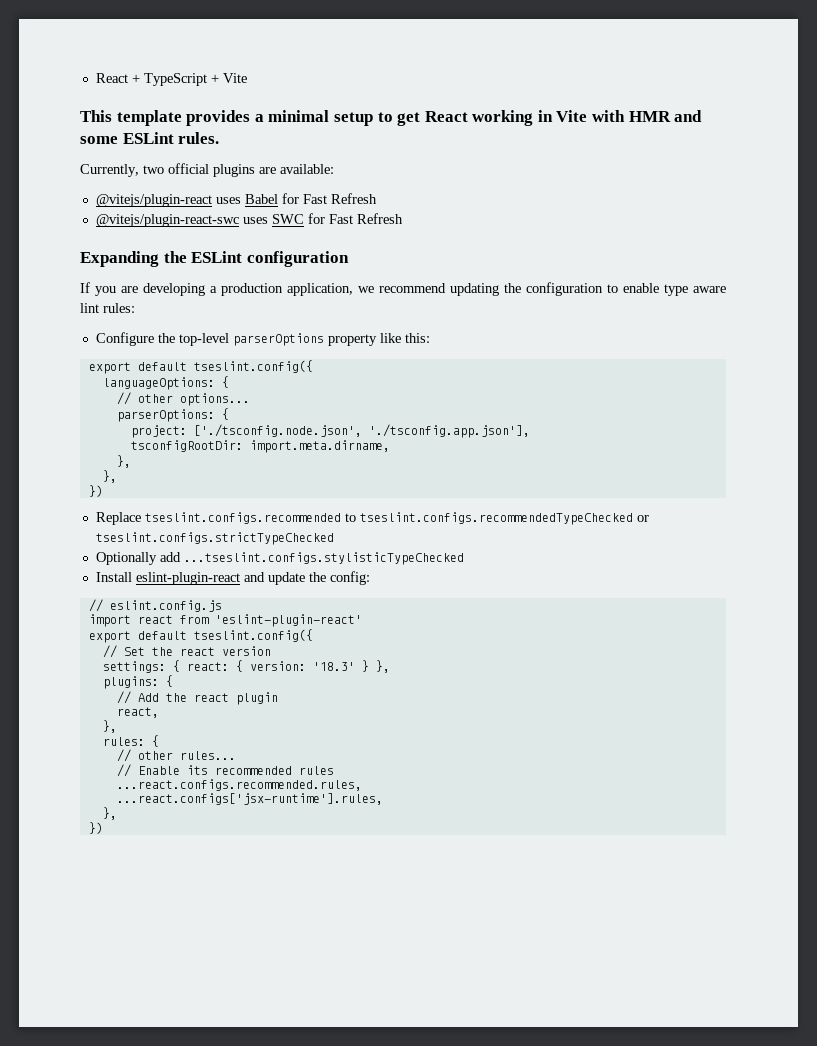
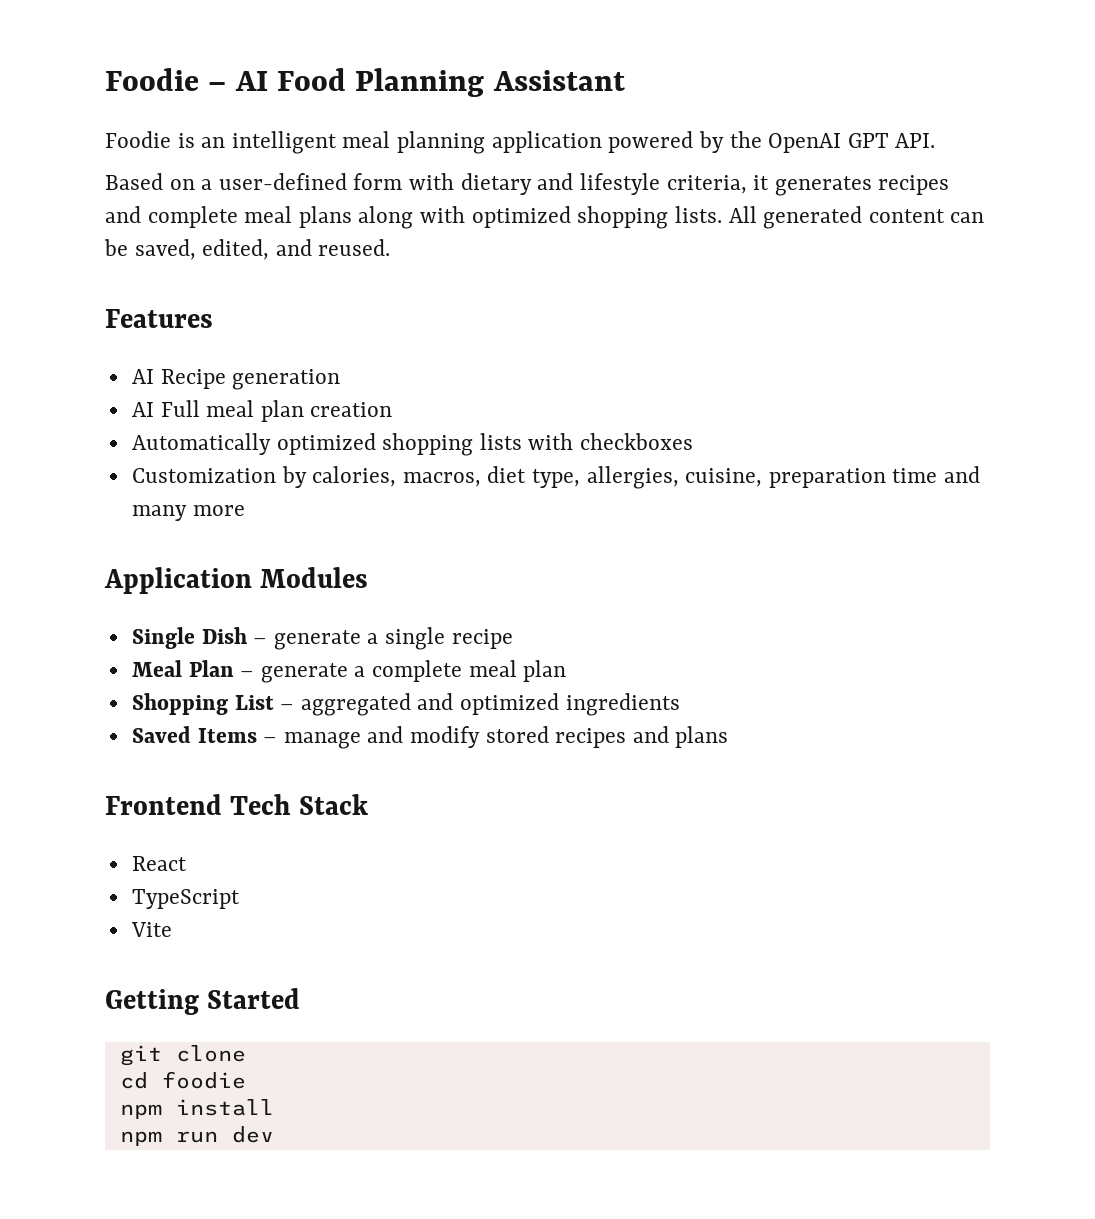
[95,73,140,83] React + -> [105,68,625,97] [105,131,936,154] [105,173,950,196] [105,206,985,229] [104,239,391,260] [105,309,213,328] [131,369,341,390] [131,400,393,422] [131,433,694,456] [131,466,981,489] [131,505,245,521] [104,567,369,594] [131,627,513,650] [131,660,567,683] [131,693,680,716] [131,726,729,749] [105,794,369,815] [131,856,187,871] Foodie – AI Food Planning Assistant // Foodie is an intelligent meal planning application powered by the OpenAI GPT API. // Based on a user-defined form with dietary and lifestyle criteria, it generates recipes and complete meal plans along with optimized shopping lists. All generated content can be saved, edited, and reused. // Features // AI Recipe generation // AI Full meal plan creation // Automatically optimized shopping lists with checkboxes // Customization by calories, macros, diet type, allergies, cuisine, preparation time and many more // Application Modules // Single Dish – generate a single recipe // Meal Plan – generate a complete meal plan // Shopping List – aggregated and optimized ingredients // Saved Items – manage and modify stored recipes and plans // Frontend Tech Stack // React //
[210,74,219,83] + -> (240, 899) //
[80,110,703,126] [80,132,220,144] [80,163,334,177] [95,193,377,207] [95,213,403,227] [80,251,349,267] [80,282,726,296] [80,303,135,313] [95,332,430,346] [88,360,313,374] [102,376,229,390] [116,392,250,406] [116,408,229,422] [130,424,530,438] [130,440,390,453] [116,455,131,468] [102,470,117,483] [88,485,103,497] [95,512,649,525] [95,532,334,545] [95,552,464,565] [95,571,370,585] [88,599,222,612] [88,614,362,627] [88,629,313,643] [102,645,271,658] [102,660,390,673] [102,675,173,689] [116,691,278,705] [116,707,159,718] [102,720,117,733] [102,735,159,747] [116,749,236,762] [116,764,334,777] [116,779,362,791] [116,793,383,805] [102,807,117,820] [88,822,103,834] This template provides a minimal setup to get React working in Vite with HMR and some ESLint rules. // Currently, two official plugins are available: // @vitejs/plugin-react uses Babel for Fast Refresh // @vitejs/plugin-react-swc uses SWC for Fast Refresh // Expanding the ESLint configuration // If you are developing a production application, we recommend updating the configuration to enable type aware lint rules: // Configure the top-level parserOptions property like this: // export default tseslint.config({ // languageOptions: { // // other options... // parserOptions: { // project: ['./tsconfig.node.json', './tsconfig.app.json'], // tsconfigRootDir: import.meta.dirname, // }, // }, // }) // Replace tseslint.configs.recommended to tseslint.configs.recommendedTypeChecked or tseslint.configs.strictTypeChecked // Optionally add ...tseslint.configs.stylisticTypeChecked // Install eslint-plugin-react and update the config: // // eslint.config.js // import react from 'eslint-plugin-react' // export default tseslint.config({ // // Set the react version // settings: { react: { version: '18.3' } }, // plugins: { // // Add the react plugin // react, // }, // rules: { // // other rules... // // Enable its recommended rules // ...react.configs.recommended.rules, // ...react.configs['jsx-runtime'].rules, // }, // }) -> [105,988,301,1015] [119,1045,246,1066] [119,1071,246,1089] [119,1099,274,1119] [119,1126,274,1146] Getting Started // git clone // cd foodie // npm install // npm run dev

